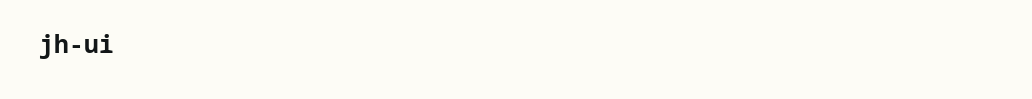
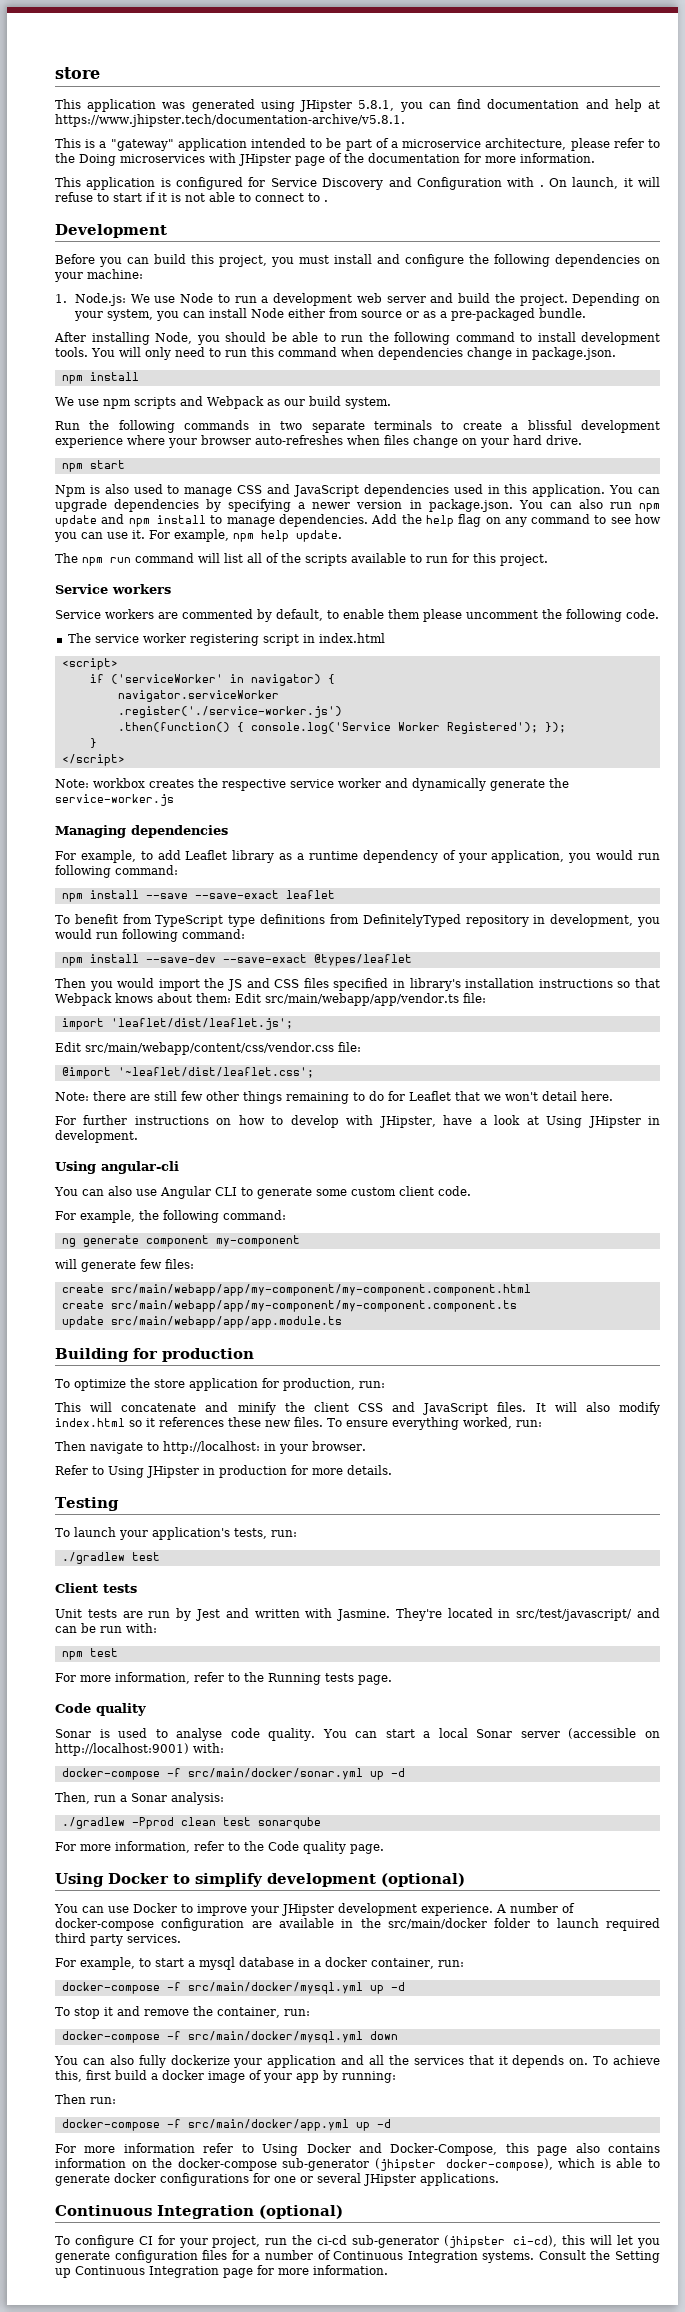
[39,34,114,59] jh-ui -> [55,67,100,79] [55,99,661,112] [55,114,405,127] [55,138,660,151] [55,153,595,166] [55,177,660,190] [55,192,328,202] [55,224,167,238] [55,254,660,267] [54,269,143,282] [55,293,660,306] [74,308,587,321] [54,332,660,345] [55,347,616,360] [61,372,139,384] [55,396,391,409] [55,420,661,433] [55,435,582,448] [61,460,125,472] [55,484,661,497] [55,499,661,512] [55,514,661,527] [54,529,342,542] [55,553,548,566] [55,584,171,594] [55,609,659,622] [67,633,385,646] [61,658,118,670] [89,674,335,686] [117,690,279,702] [117,706,342,718] [117,722,566,734] [89,738,97,748] [61,754,125,766] [55,778,569,791] [55,794,174,806] [55,825,228,838] [55,850,661,863] [55,865,178,878] [61,890,335,902] [55,914,660,927] [55,929,245,942] [61,954,412,966] [55,978,661,991] [55,993,486,1006] [61,1018,293,1030] [55,1042,361,1055] [61,1067,314,1079] [55,1091,613,1104] [55,1115,661,1128] [55,1130,138,1143] [55,1161,179,1174] [54,1186,471,1199] [55,1210,286,1223] [61,1235,300,1247] [55,1259,194,1272] [61,1284,531,1296] [61,1300,517,1312] [61,1316,342,1328] [55,1348,254,1362] [55,1378,385,1391] [55,1402,660,1415] [55,1417,542,1430] [55,1441,366,1454] [55,1465,392,1478] [55,1497,119,1511] [55,1527,297,1540] [61,1552,160,1564] [55,1583,137,1593] [55,1608,660,1621] [55,1623,157,1633] [61,1648,118,1660] [55,1672,392,1685] [55,1703,146,1716] [55,1728,660,1741] [55,1743,224,1756] [61,1768,405,1780] [55,1792,224,1805] [61,1817,321,1829] [55,1841,384,1854] [55,1873,465,1887] [54,1903,575,1916] [55,1918,660,1931] [55,1933,181,1946] [55,1957,464,1970] [61,1982,405,1994] [55,2006,310,2019] [61,2031,398,2043] [54,2055,660,2068] [55,2070,396,2083] [55,2094,116,2104] [61,2119,391,2131] [55,2143,660,2156] [55,2158,660,2171] [55,2173,499,2186] [55,2205,343,2219] [55,2235,661,2248] [55,2250,660,2263] [55,2265,388,2278] store // This application was generated using JHipster 5.8.1, you can find documentation and help at https://www.jhipster.tech/documentation-archive/v5.8.1. // This is a "gateway" application intended to be part of a microservice architecture, please refer to the Doing microservices with JHipster page of the documentation for more information. // This application is configured for Service Discovery and Configuration with . On launch, it will refuse to start if it is not able to connect to . // Development // Before you can build this project, you must install and configure the following dependencies on your machine: // 1. Node.js: We use Node to run a development web server and build the project. Depending on your system, you can install Node either from source or as a pre-packaged bundle. // After installing Node, you should be able to run the following command to install development tools. You will only need to run this command when dependencies change in package.json. // npm install // We use npm scripts and Webpack as our build system. // Run the following commands in two separate terminals to create a blissful development experience where your browser auto-refreshes when files change on your hard drive. // npm start // Npm is also used to manage CSS and JavaScript dependencies used in this application. You can upgrade dependencies by specifying a newer version in package.json. You can also run npm update and npm install to manage dependencies. Add the help flag on any command to see how you can use it. For example, npm help update. // The npm run command will list all of the scripts available to run for this project. // Service workers // Service workers are commented by default, to enable them please uncomment the following code. // The service worker registering script in index.html // <script> // if ('serviceWorker' in navigator) { // navigator.serviceWorker // .register('./service-worker.js') // .then(function() { console.log('Service Worker Registered'); }); // } // </script> // Note: workbox creates the respective service worker and dynamically generate the service-worker.js // Managing dependencies // For example, to add Leaflet library as a runtime dependency of your application, you would run following command: // npm install --save --save-exact leaflet // To benefit from TypeScript type definitions from DefinitelyTyped repository in development, you would run following command: // npm install --save-dev --save-exact @types/leaflet // Then you would import the JS and CSS files specified in library's installation instructions so that Webpack knows about them: Edit src/main/webapp/app/vendor.ts file: // import 'leaflet/dist/leaflet.js'; // Edit src/main/webapp/content/css/vendor.css file: // @import '~leaflet/dist/leaflet.css'; // Note: there are still few other things remaining to do for Leaflet that we won't detail here. // For further instructions on how to develop with JHipster, have a look at Using JHipster in development. // Using angular-cli // You can also use Angular CLI to generate some custom client code. // For example, the following command: // ng generate component my-component // will generate few files: // create src/main/webapp/app/my-component/my-component.component.html // create src/main/webapp/app/my-component/my-component.component.ts // update src/main/webapp/app/app.module.ts // Building for production // To optimize the store application for production, run: // This will concatenate and minify the client CSS and JavaScript files. It will also modify index.html so it references these new files. To ensure everything worked, run: // Then navigate to http://localhost: in your browser. // Refer to Using JHipster in production for more details. // Testing // To launch your application's tests, run: // ./gradlew test // Client tests // Unit tests are run by Jest and written with Jasmine. They're located in src/test/javascript/ and can be run with: // npm test // For more information, refer to the Running tests page. // Code quality // Sonar is used to analyse code quality. You can start a local Sonar server (accessible on http://localhost:9001) with: // docker-compose -f src/main/docker/sonar.yml up -d // Then, run a Sonar analysis: // ./gradlew -Pprod clean test sonarqube // For more information, refer to the Code quality page. // Using Docker to simplify development (optional) // You can use Docker to improve your JHipster development experience. A number of docker-compose configuration are available in the src/main/docker folder to launch required third party services. // For example, to start a mysql database in a docker container, run: // docker-compose -f src/main/docker/mysql.yml up -d // To stop it and remove the container, run: // docker-compose -f src/main/docker/mysql.yml down // You can also fully dockerize your application and all the services that it depends on. To achieve this, first build a docker image of your app by running: // Then run: // docker-compose -f src/main/docker/app.yml up -d // For more information refer to Using Docker and Docker-Compose, this page also contains information on the docker-compose sub-generator (jhipster docker-compose), which is able to generate docker configurations for one or several JHipster applications. // Continuous Integration (optional) // To configure CI for your project, run the ci-cd sub-generator (jhipster ci-cd), this will let you generate configuration files for a number of Continuous Integration systems. Consult the Setting up Continuous Integration page for more information.

